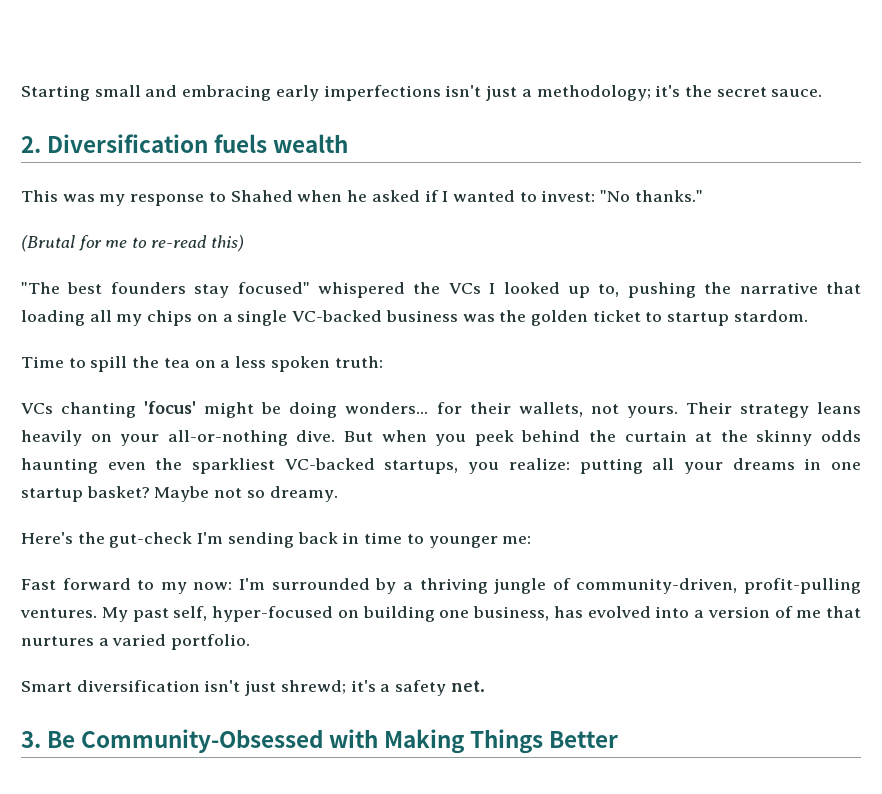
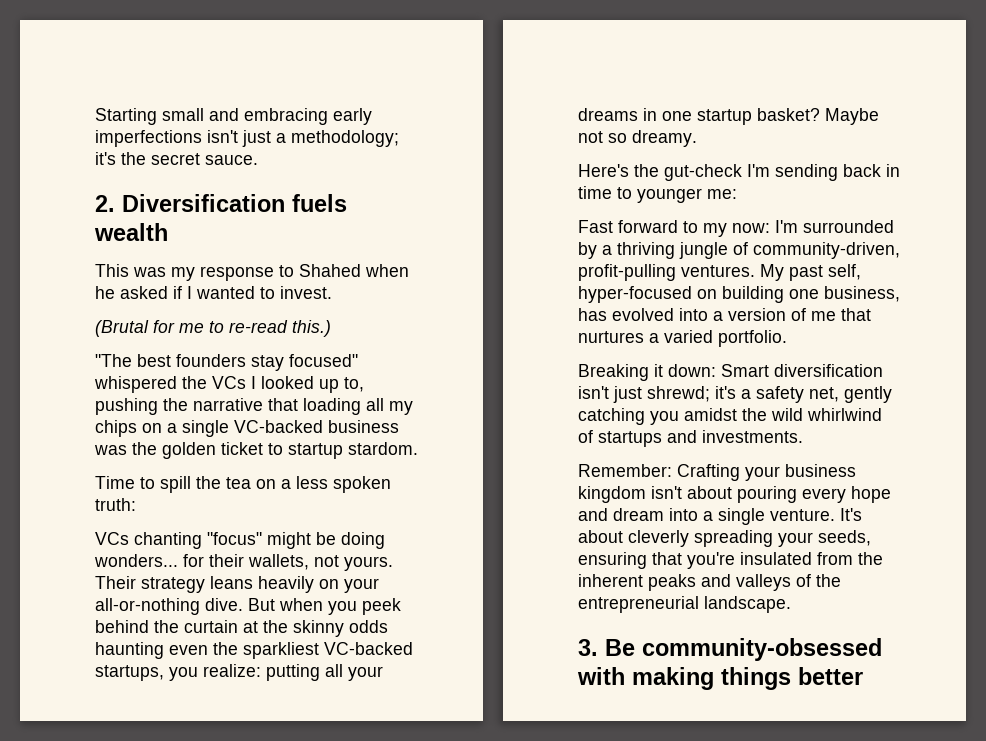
[541,190,703,202] invest: "No thanks." -> [280,286,332,299] invest.
[210,235,244,252] this) -> [292,320,331,337] this.)
[144,401,197,414] 'focus' -> [207,532,262,545] "focus"
(251, 642) none -> [578,364,716,381] Breaking it down:
[450,680,485,692] [21,729,619,754] net. // 3. Be Community-Obsessed with Making Things Better -> [809,386,892,403] [578,408,882,425] [578,430,803,447] [578,464,856,481] [578,486,891,503] [578,508,862,525] [578,530,871,547] [578,552,883,569] [578,574,841,591] [578,596,791,613] [578,638,882,661] [577,667,863,690] net, gently catching you amidst the wild whirlwind of startups and investments. // Remember: Crafting your business kingdom isn't about pouring every hope and dream into a single venture. It's about cleverly spreading your seeds, ensuring that you're insulated from the inherent peaks and valleys of the entrepreneurial landscape. // 3. Be community-obsessed with making things better

